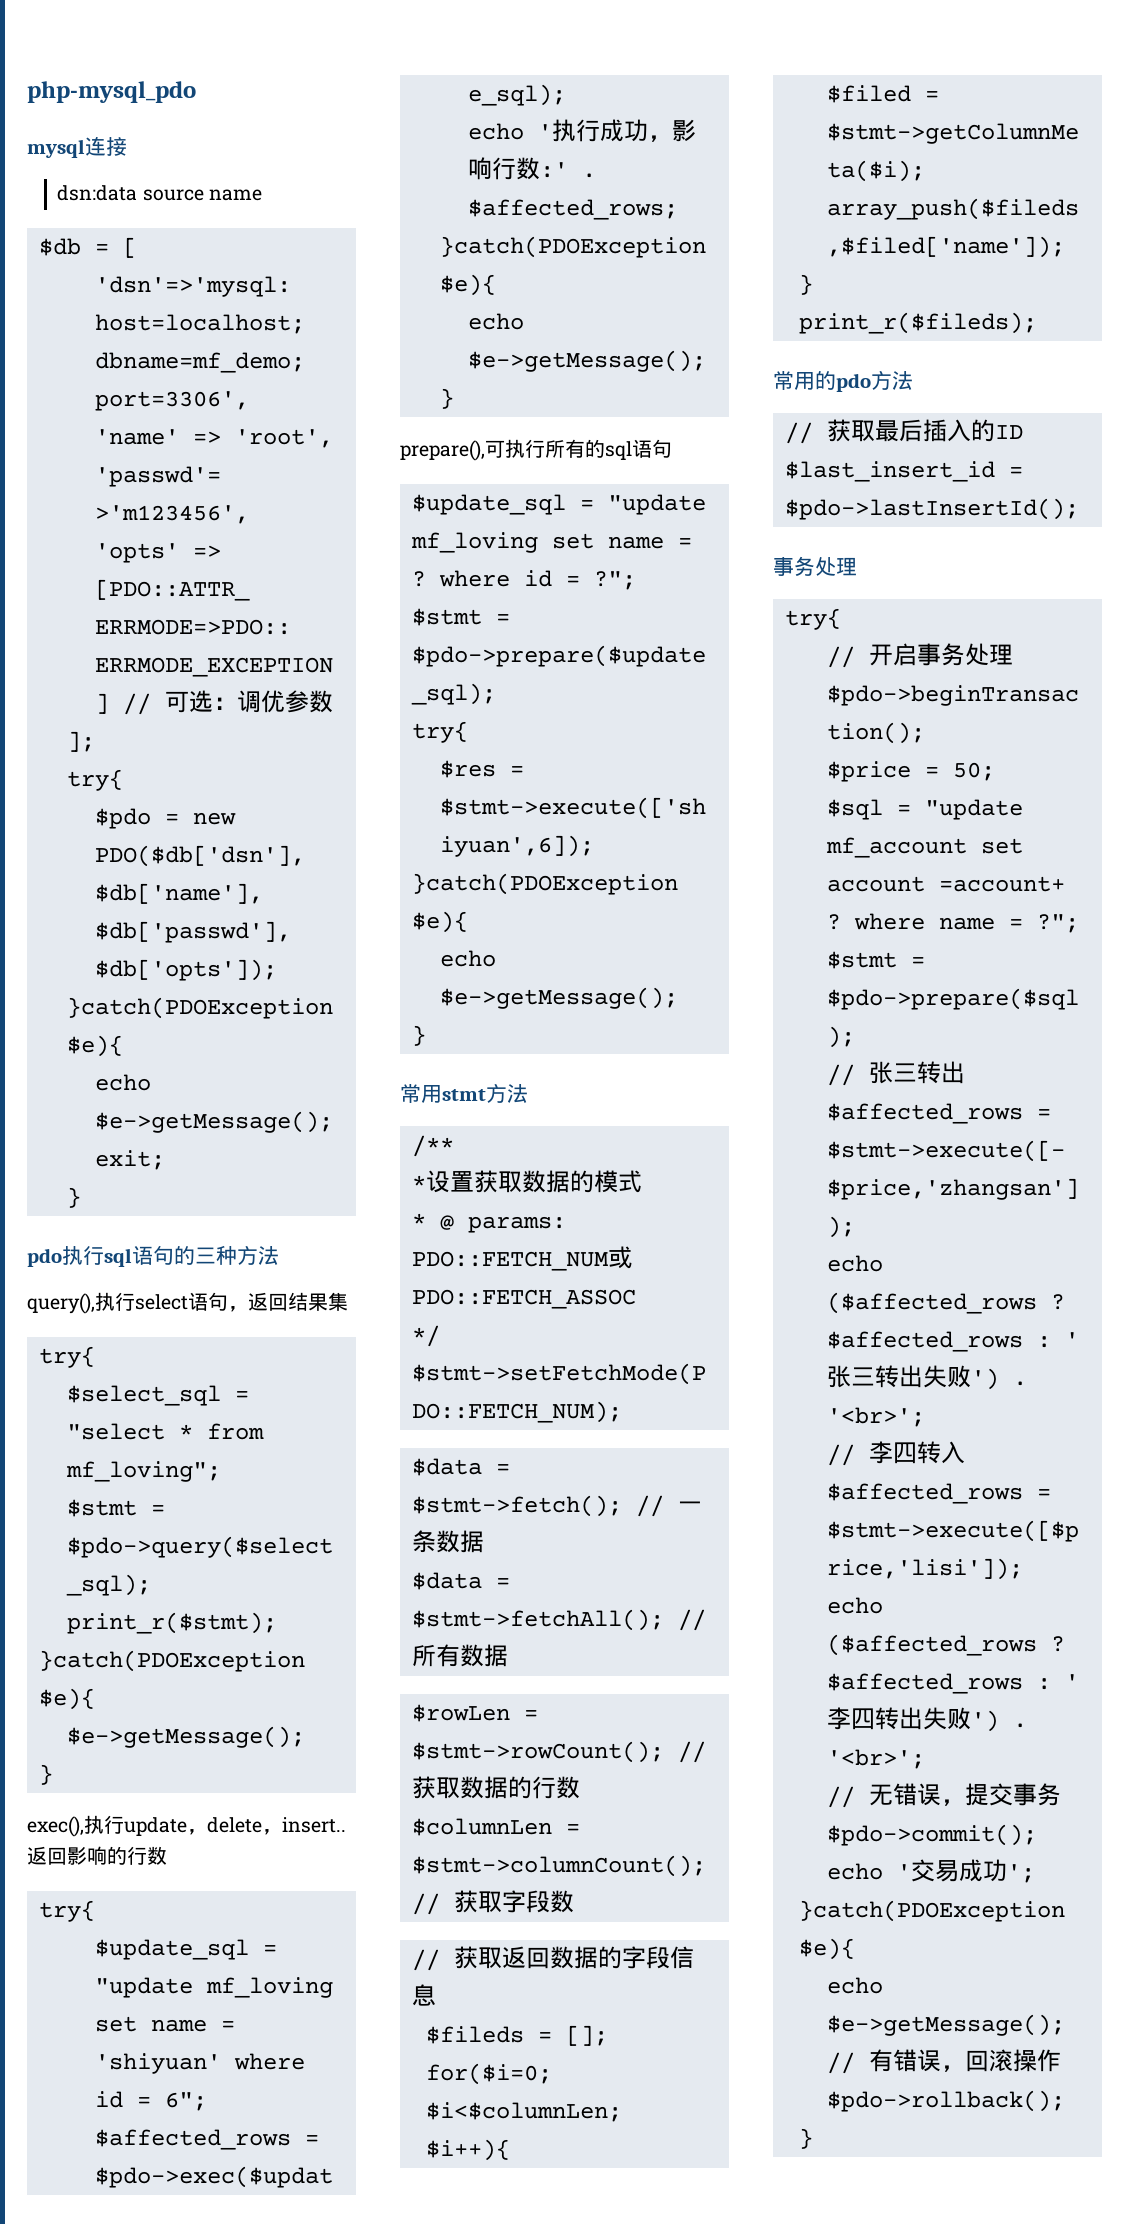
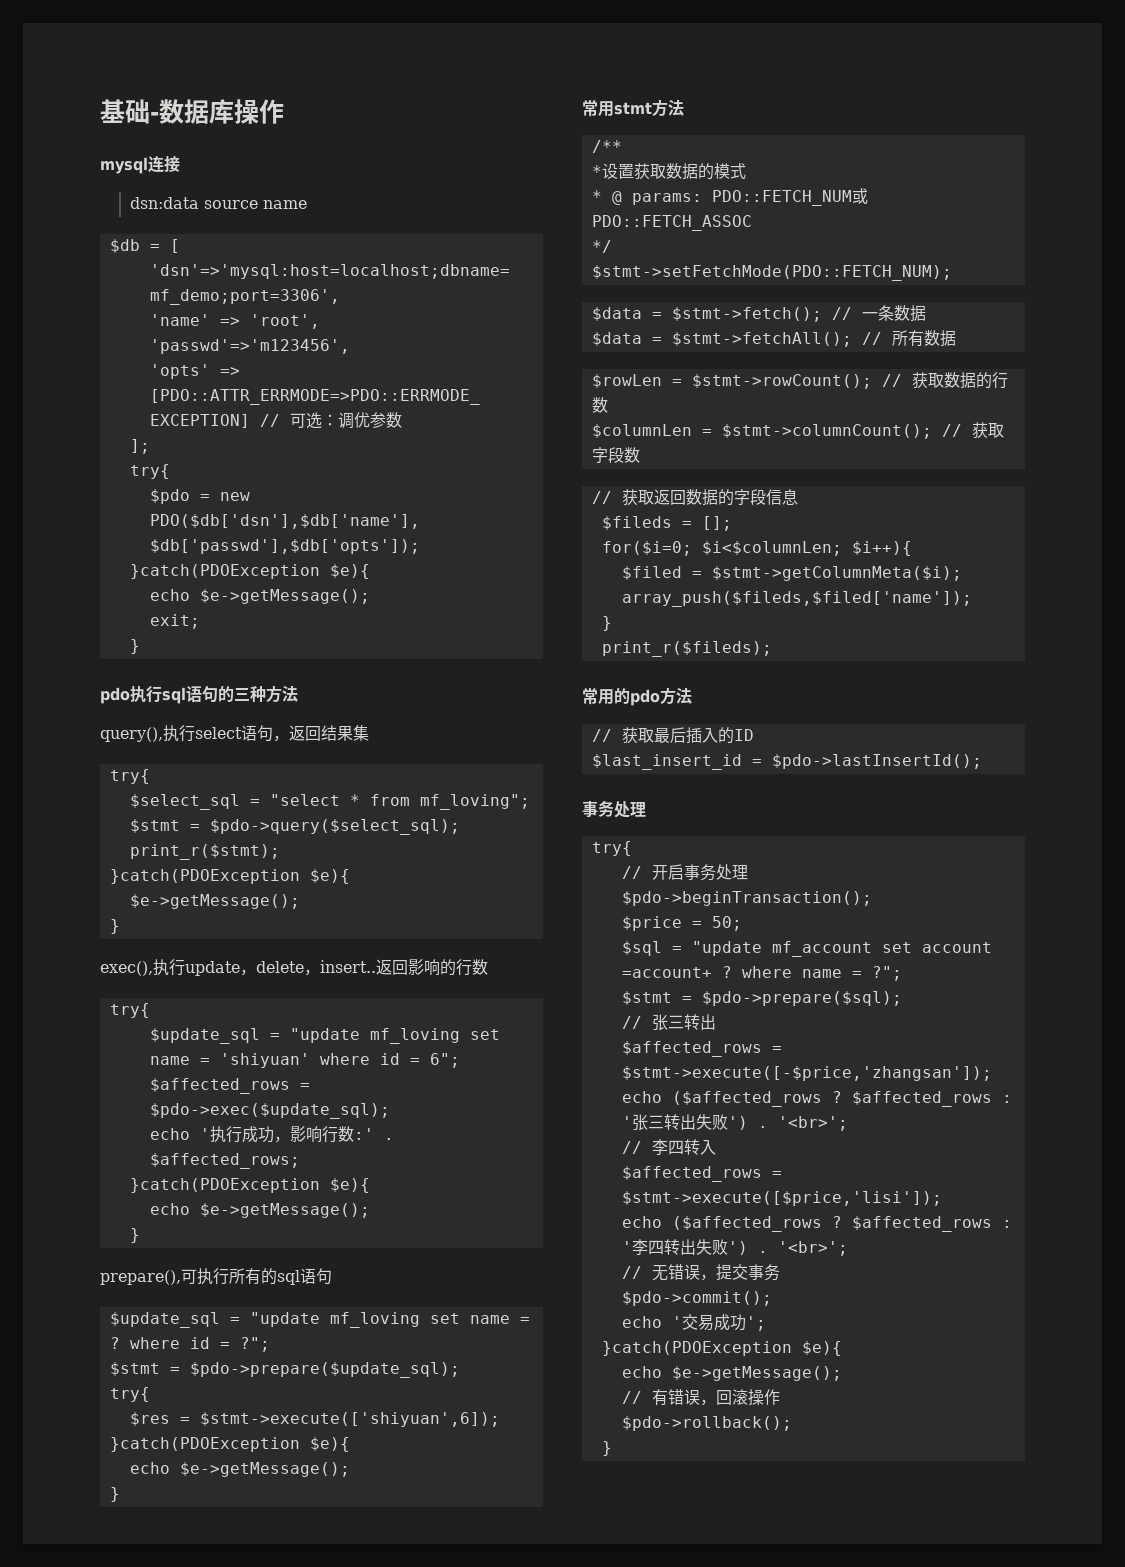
[27,81,196,103] php-mysql_pdo -> [100,99,284,124] 基础-数据库操作

